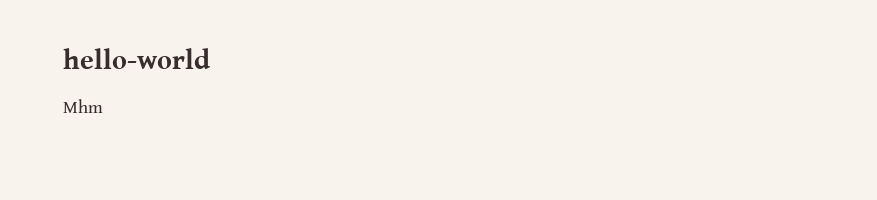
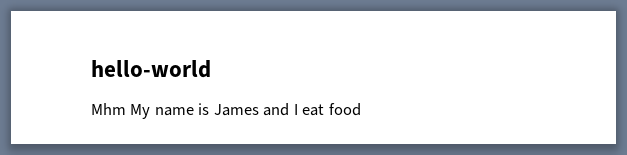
(103, 106) none -> [130,103,361,119] My name is James and I eat food

